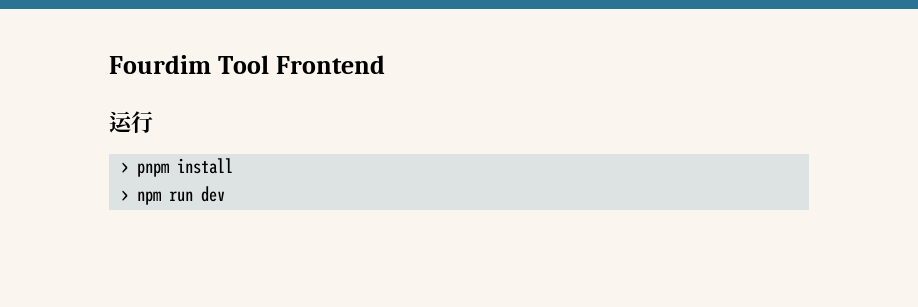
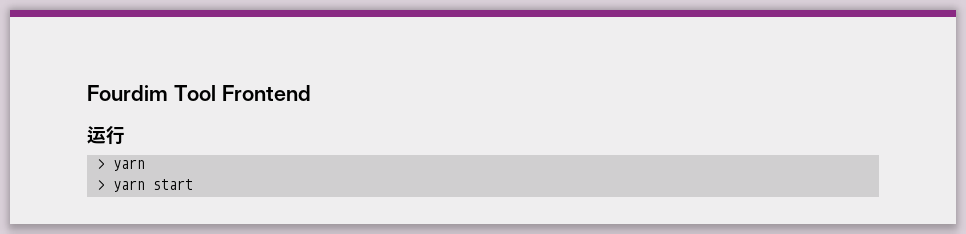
[137,158,233,177] [121,186,225,205] pnpm install // > npm run dev -> [112,159,145,171] [96,179,193,192] yarn // > yarn start

